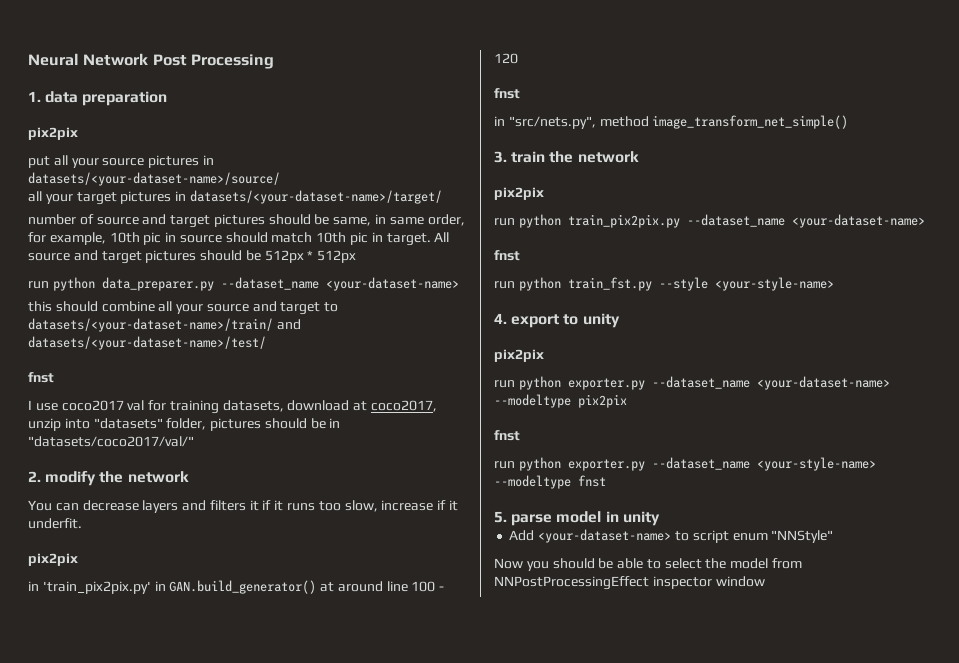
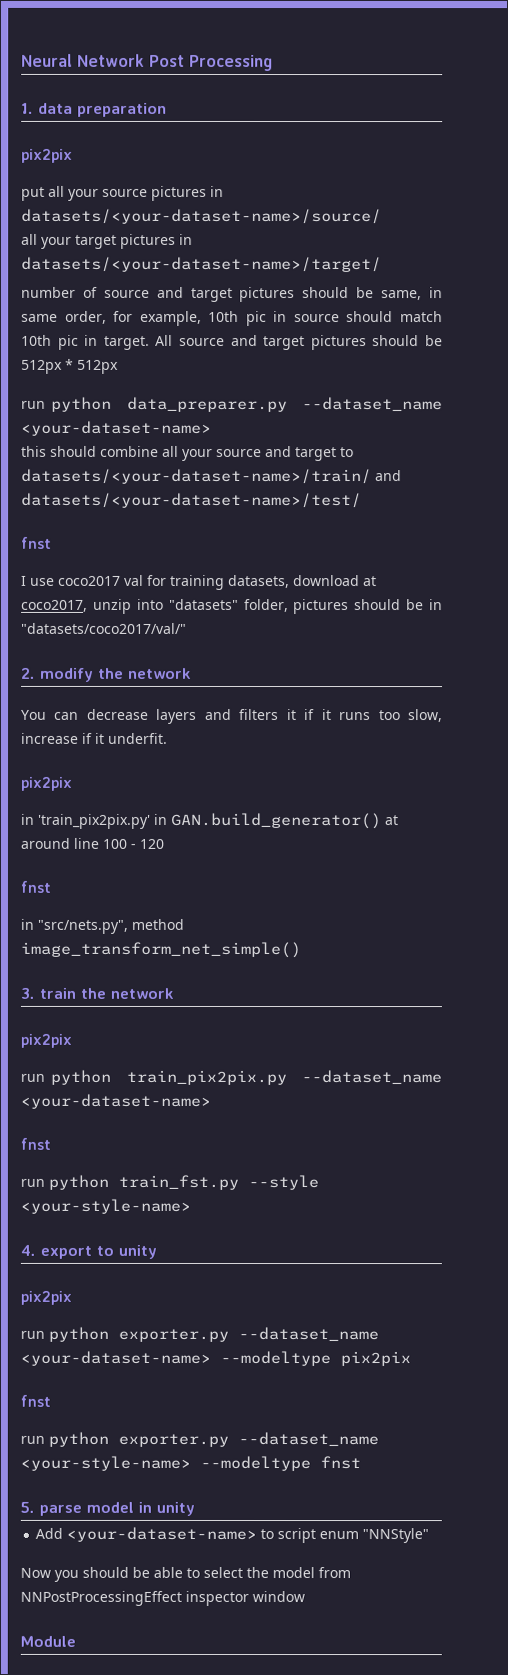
(765, 581) none -> [20,1635,76,1647] // Module

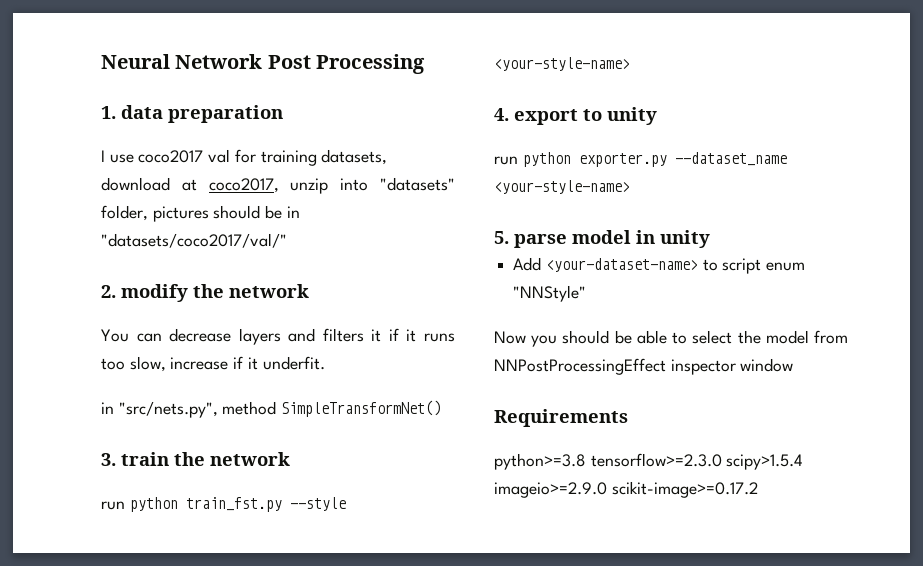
[21,148,73,163] [21,185,224,201] [21,208,382,225] [21,233,193,249] [21,256,382,273] [21,286,444,303] [21,310,443,327] [21,334,444,351] [21,358,119,374] [21,396,443,413] [21,420,212,436] [21,445,354,462] [21,468,402,485] [21,492,362,509] [21,536,52,549] // pix2pix // put all your source pictures in datasets/<your-dataset-name>/source/ // all your target pictures in datasets/<your-dataset-name>/target/ // number of source and target pictures should be same, in same order, for example, 10th pic in source should match 10th pic in target. All source and target pictures should be 512px * 512px // run python data_preparer.py --dataset_name <your-dataset-name> // this should combine all your source and target to datasets/<your-dataset-name>/train/ and datasets/<your-dataset-name>/test/ // fnst -> (283, 114) none
[21,776,73,791] [21,812,399,830] [20,837,164,849] [20,880,51,893] // pix2pix // in 'train_pix2pix.py' in GAN.build_generator() at around line 100 - 120 // fnst -> (325, 363) none
[20,941,301,959] image_transform_net_simple() -> [281,400,442,417] SimpleTransformNet()
[20,1033,72,1048] [20,1069,442,1086] [20,1093,211,1109] [20,1137,51,1150] // pix2pix // run python train_pix2pix.py --dataset_name <your-dataset-name> // fnst -> (290, 459) none
[20,1290,72,1305] [20,1326,379,1342] [20,1350,411,1367] [20,1394,51,1407] // pix2pix // run python exporter.py --dataset_name <your-dataset-name> --modeltype pix2pix // fnst -> (657, 116) none
[200,1455,361,1472] --modeltype fnst -> (630, 187) none
[20,1635,76,1647] Module -> [494,409,628,427] [494,453,804,470] [494,481,758,498] Requirements // python>=3.8 tensorflow>=2.3.0 scipy>1.5.4 imageio>=2.9.0 scikit-image>=0.17.2

